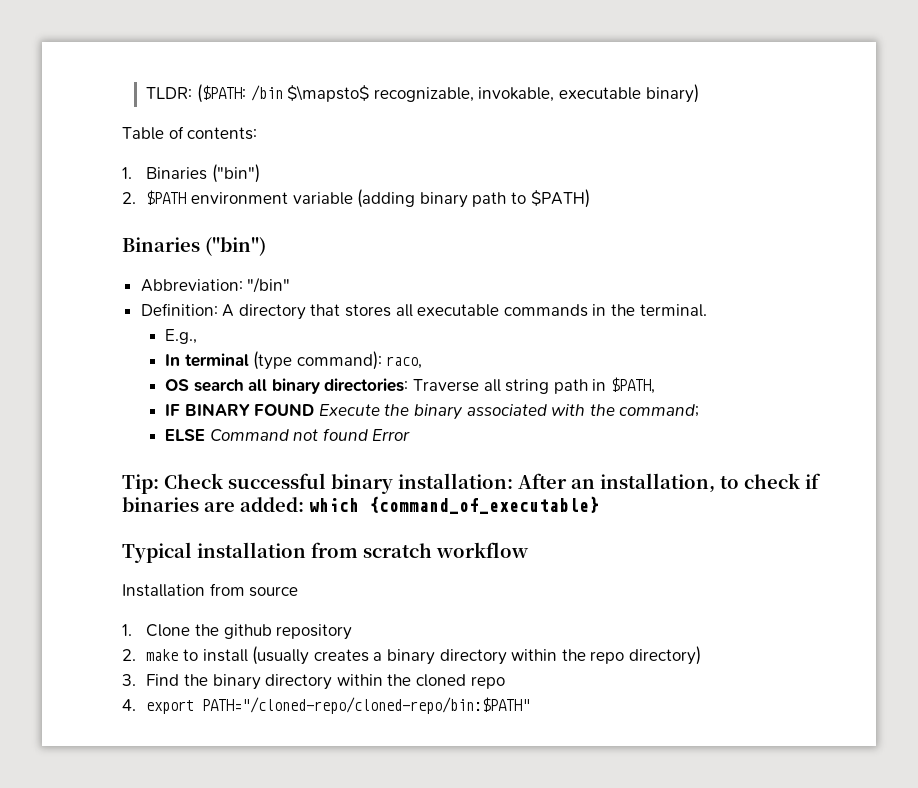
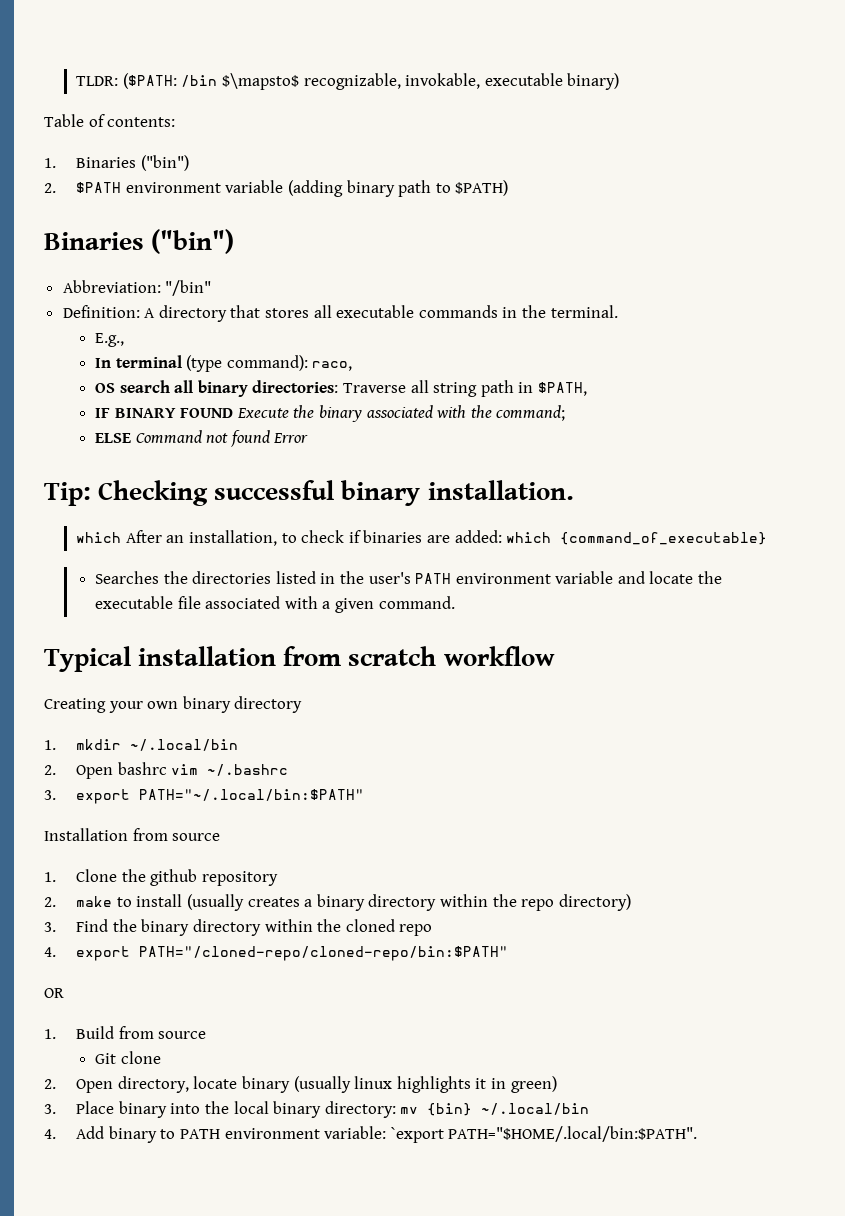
[164,473,223,489] Check -> [98,480,209,506] Checking
[398,473,513,489] installation: -> [427,480,574,500] [76,532,122,543] installation. // which
(599, 505) none -> [94,571,723,584] [94,596,455,613] // Searches the directories listed in the user's PATH environment variable and locate the executable file associated with a given command.
(529, 550) none -> [44,696,303,713] [44,739,239,751] [44,762,289,779] [44,789,365,804] // Creating your own binary directory // 1. mkdir ~/.local/bin // 2. Open bashrc vim ~/.bashrc // 3. export PATH="~/.local/bin:$PATH"
(531, 705) none -> [44,988,64,998] [44,1026,207,1039] [94,1051,161,1064] [44,1076,557,1093] [44,1101,590,1118] [44,1126,698,1143] // OR // 1. Build from source // Git clone // 2. Open directory, locate binary (usually linux highlights it in green) // 3. Place binary into the local binary directory: mv {bin} ~/.local/bin // 4. Add binary to PATH environment variable: `export PATH="$HOME/.local/bin:$PATH".

